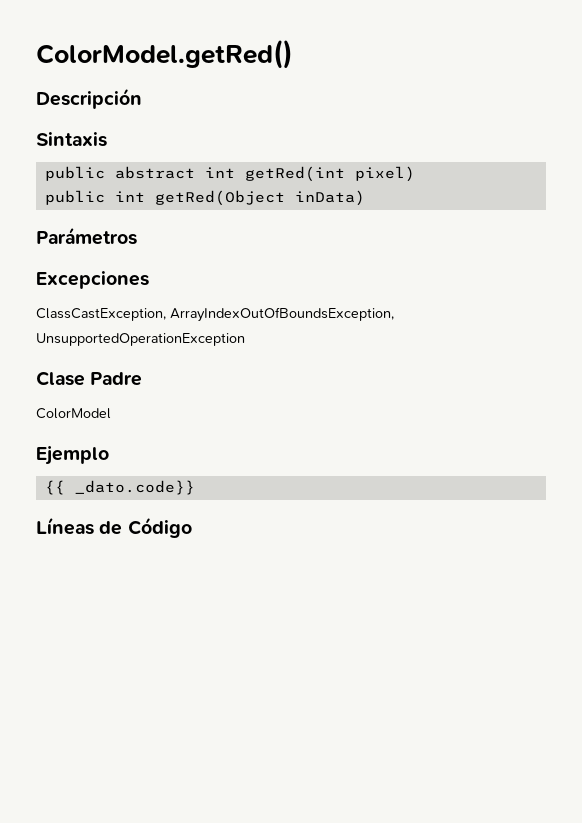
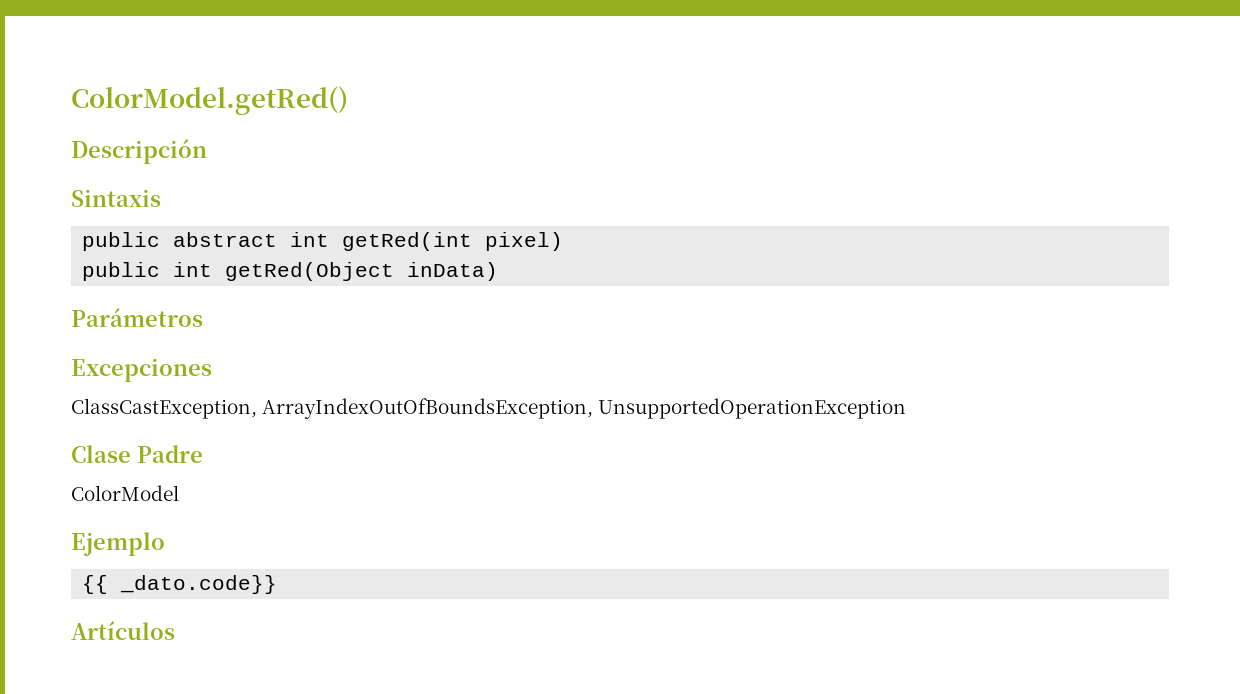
[36,517,192,538] Líneas de Código -> [71,621,175,640] Artículos

